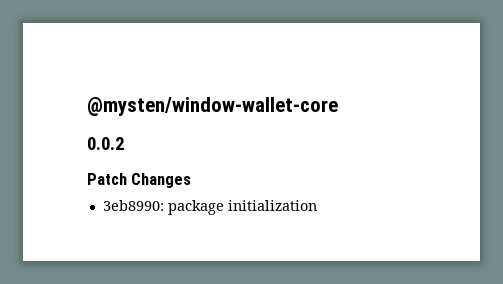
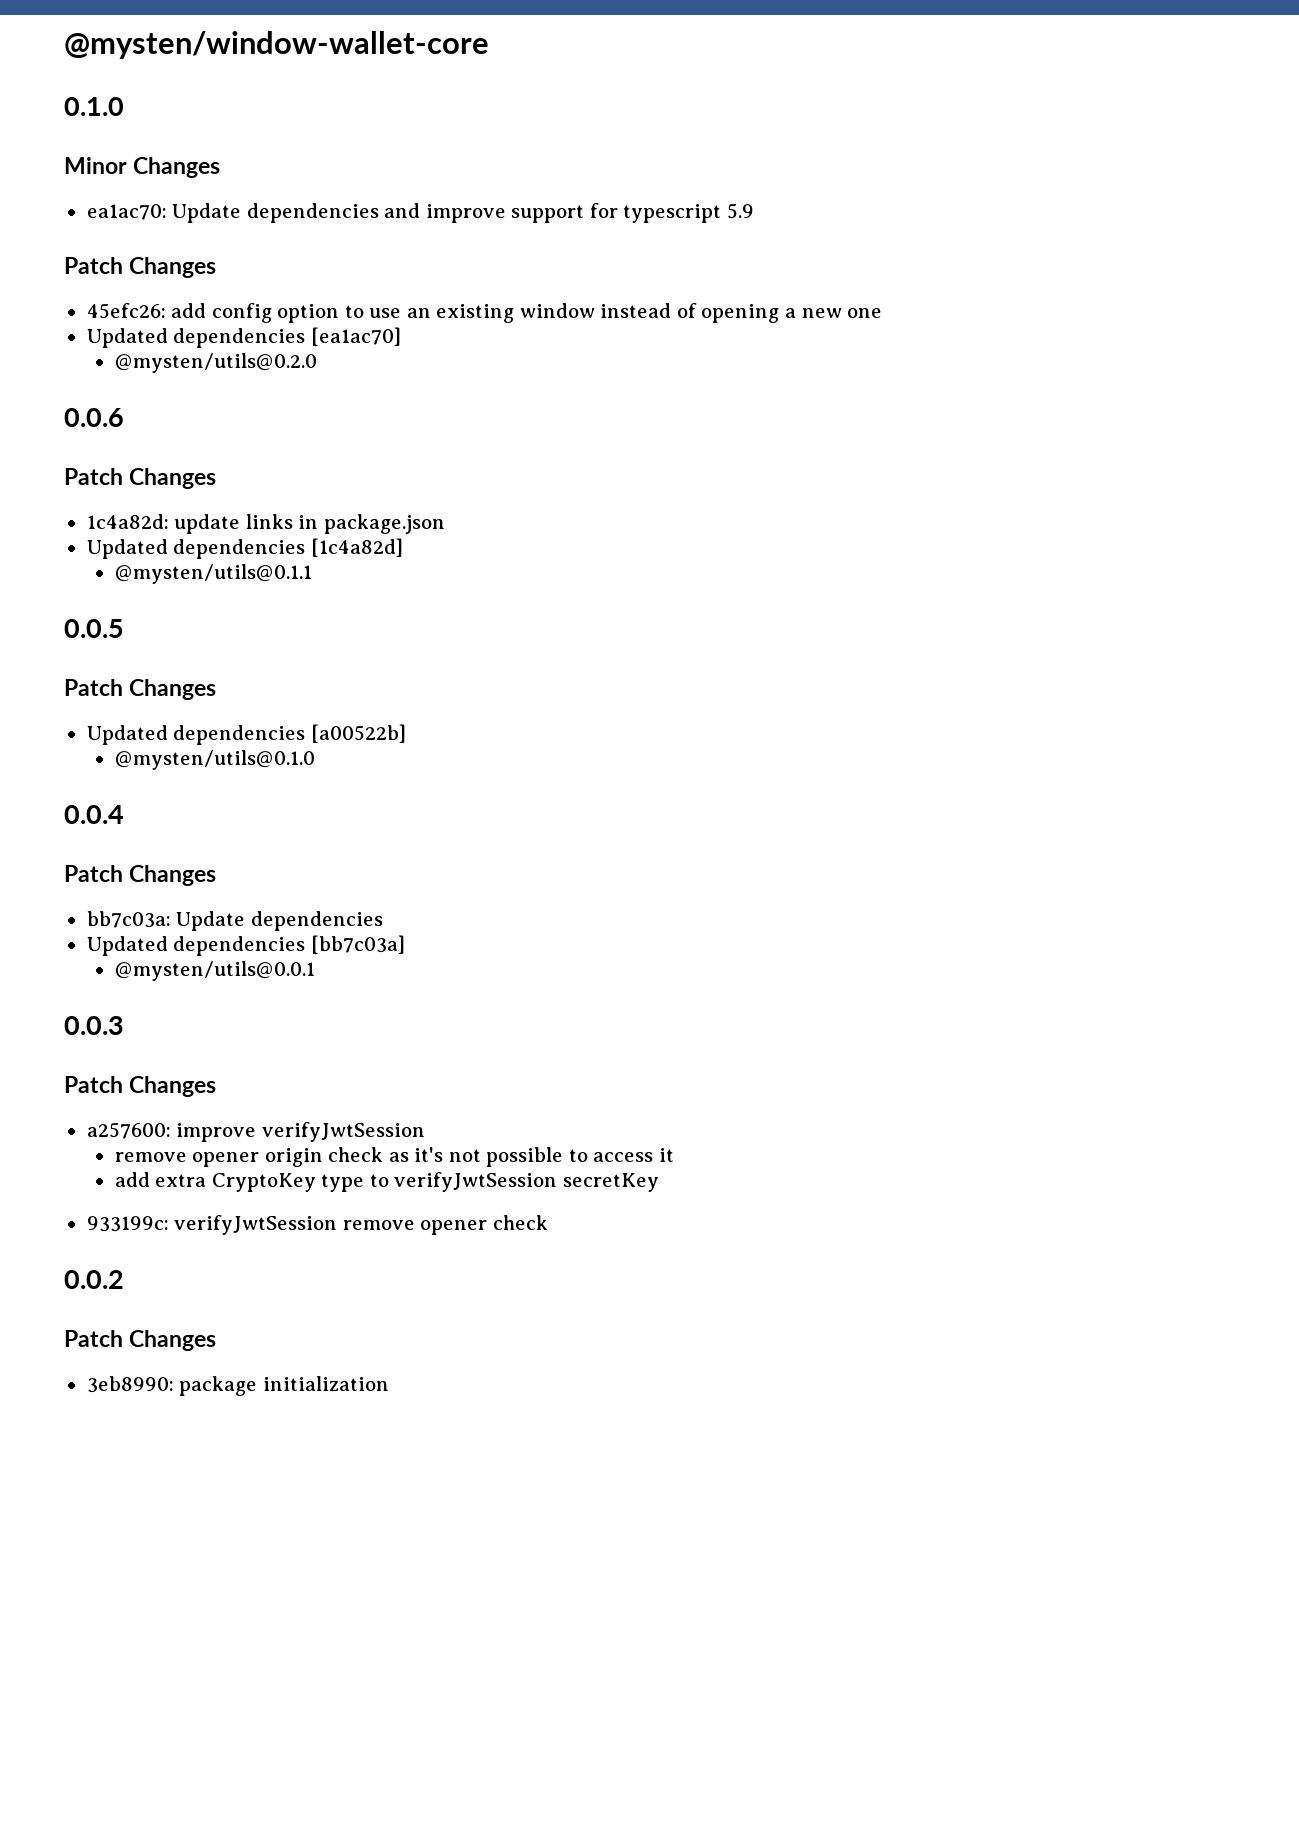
(338, 106) none -> [64,97,124,116] [64,157,221,178] [86,203,754,223] [64,257,217,278] [86,303,883,323] [86,327,401,348] [114,353,317,373] [64,408,124,427] [64,468,217,489] [86,514,445,534] [86,538,403,559] [114,564,312,584] [64,619,124,638] [64,679,217,700] [86,724,406,745] [114,750,315,770] [64,805,124,824] [64,865,217,886] [86,911,383,931] [86,935,405,956] [114,961,315,981] [64,1016,124,1035] [64,1076,217,1097] [86,1122,425,1142] [114,1147,674,1167] [114,1172,659,1192] [86,1215,548,1235] // 0.1.0 // Minor Changes // ea1ac70: Update dependencies and improve support for typescript 5.9 // Patch Changes // 45efc26: add config option to use an existing window instead of opening a new one // Updated dependencies [ea1ac70] // @mysten/utils@0.2.0 // 0.0.6 // Patch Changes // 1c4a82d: update links in package.json // Updated dependencies [1c4a82d] // @mysten/utils@0.1.1 // 0.0.5 // Patch Changes // Updated dependencies [a00522b] // @mysten/utils@0.1.0 // 0.0.4 // Patch Changes // bb7c03a: Update dependencies // Updated dependencies [bb7c03a] // @mysten/utils@0.0.1 // 0.0.3 // Patch Changes // a257600: improve verifyJwtSession // remove opener origin check as it's not possible to access it // add extra CryptoKey type to verifyJwtSession secretKey // 933199c: verifyJwtSession remove opener check

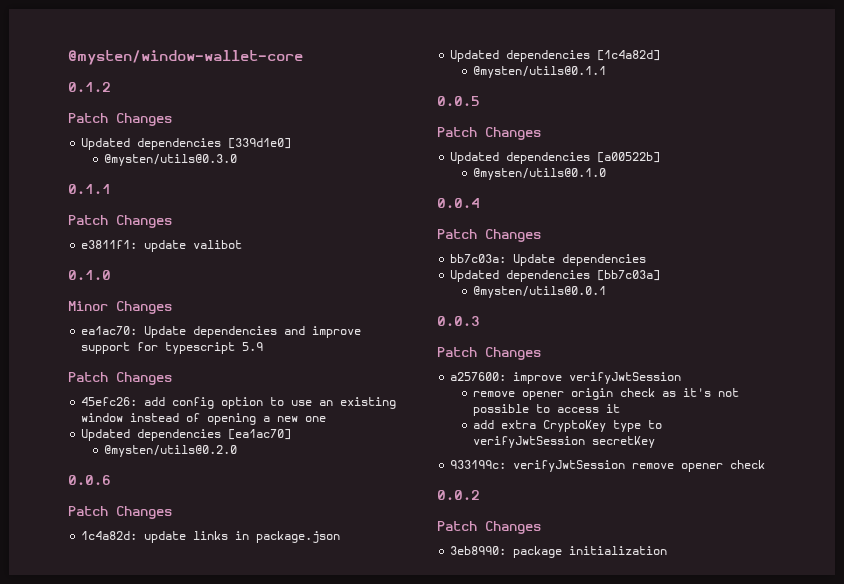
(489, 45) none -> [68,82,111,92] [68,113,172,126] [81,138,292,150] [104,154,238,166] [68,184,111,194] [68,215,172,228] [81,240,243,252] // 0.1.2 // Patch Changes // Updated dependencies [339d1e0] // @mysten/utils@0.3.0 // 0.1.1 // Patch Changes // e3811f1: update valibot

